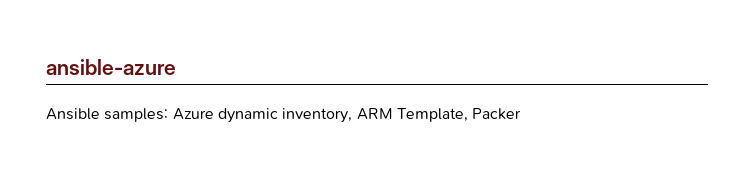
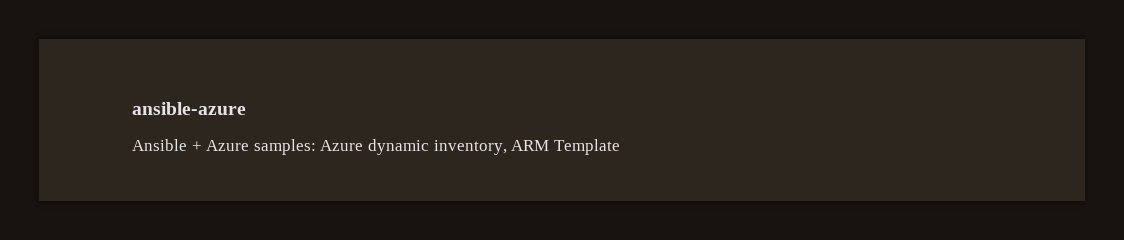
(100, 114) none -> [191,140,250,151] + Azure
[396,108,522,122] Template, Packer -> [553,139,620,155] Template

